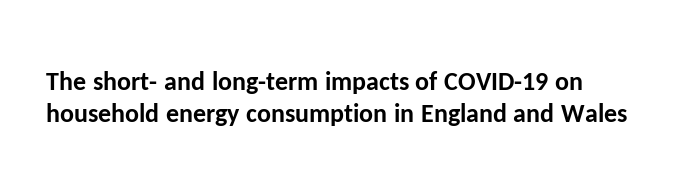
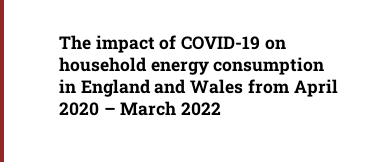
[92,71,409,94] short- and long-term impacts -> [95,35,155,53] impact
(628, 112) none -> [247,79,338,97] [59,101,222,116] from April 2020 – March 2022

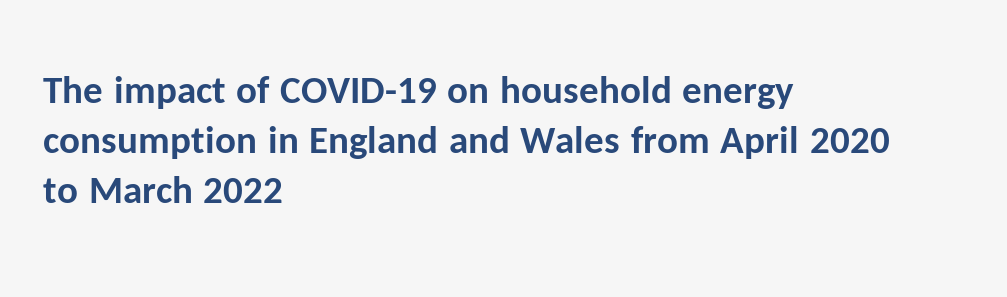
[103,107,116,115] – -> [43,178,78,203] to

